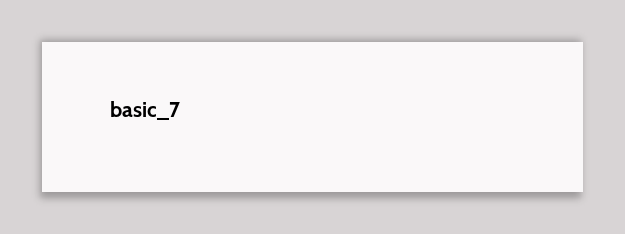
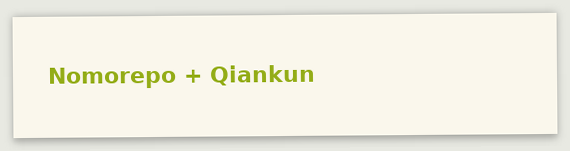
[110,101,180,120] basic_7 -> [47,64,316,89] Nomorepo + Qiankun

